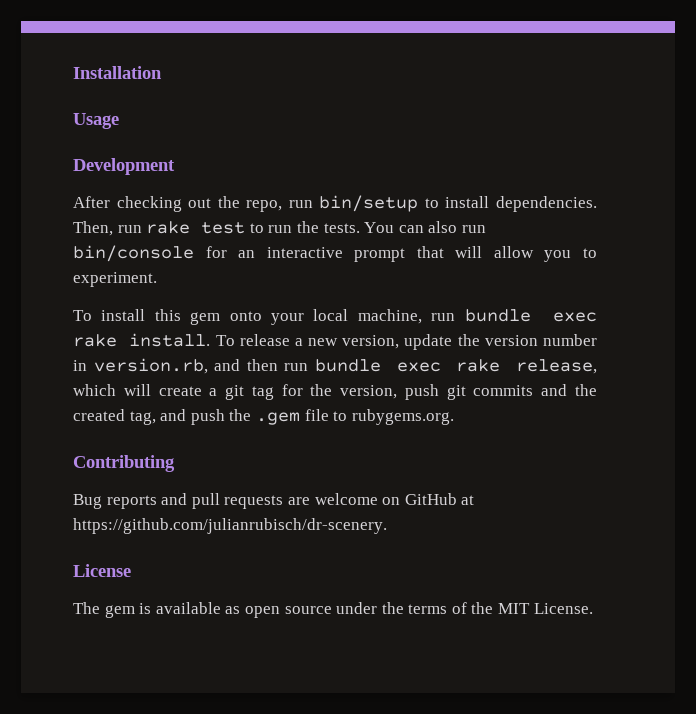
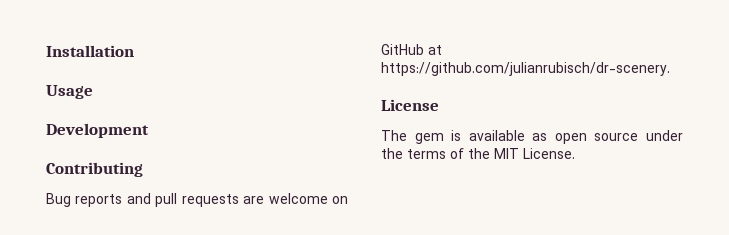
[73,195,597,212] [73,221,486,236] [73,245,597,262] [73,272,157,287] [73,309,597,325] [73,333,597,350] [73,358,597,374] [73,384,597,400] [73,409,454,425] // After checking out the repo, run bin/setup to install dependencies. Then, run rake test to run the tests. You can also run bin/console for an interactive prompt that will allow you to experiment. // To install this gem onto your local machine, run bundle exec rake install. To release a new version, update the version number in version.rb, and then run bundle exec rake release, which will create a git tag for the version, push git commits and the created tag, and push the .gem file to rubygems.org. -> (149, 130) none

